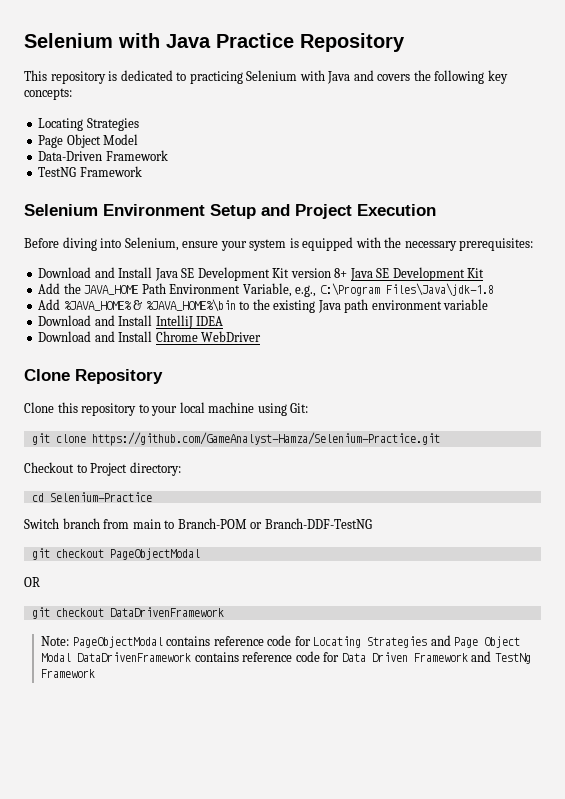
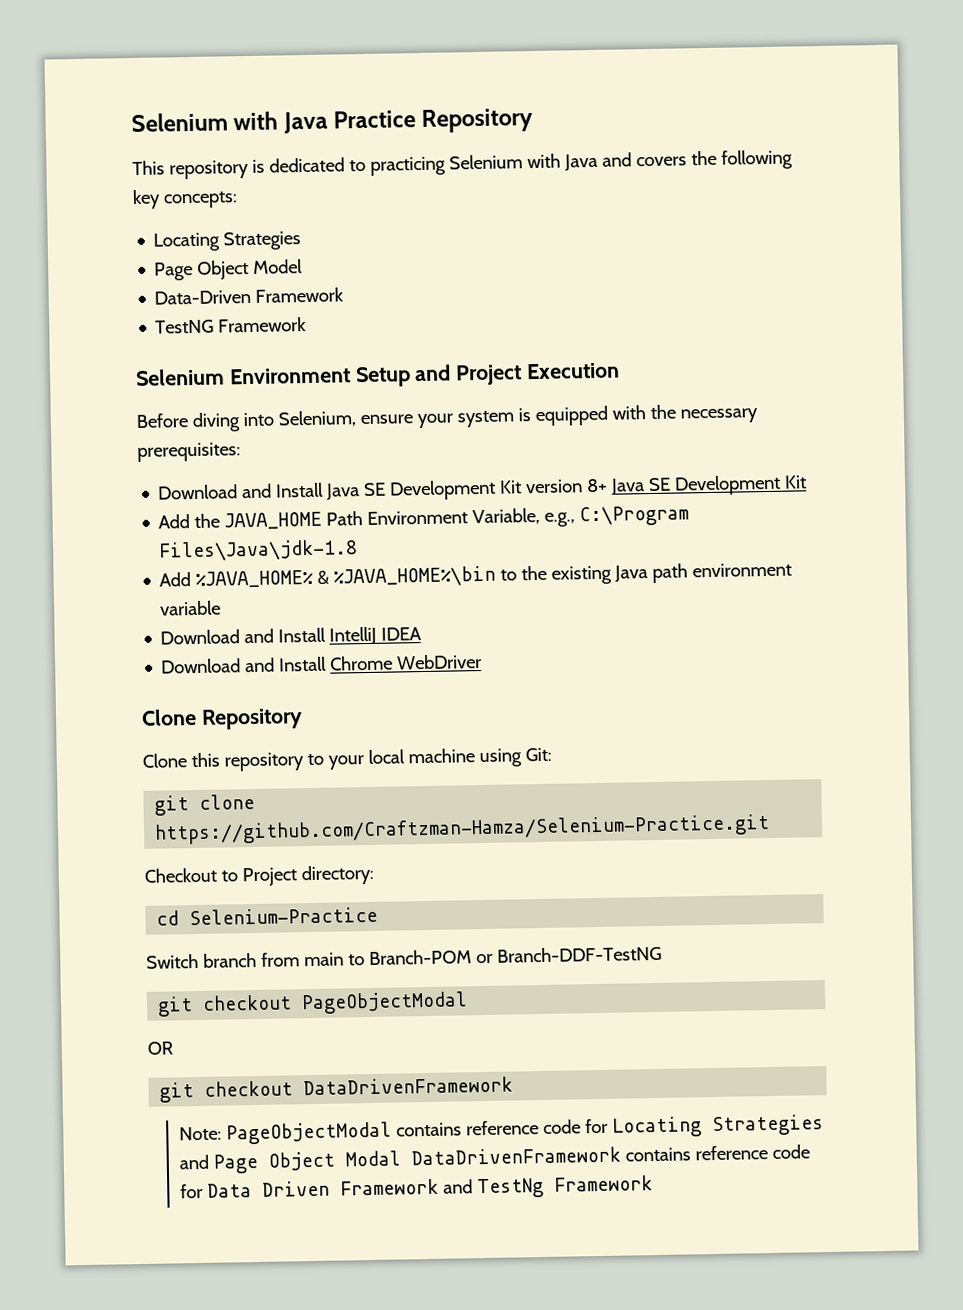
[91,432,440,446] https://github.com/GameAnalyst-Hamza/Selenium-Practice.git -> [154,813,771,845] https://github.com/Craftzman-Hamza/Selenium-Practice.git

